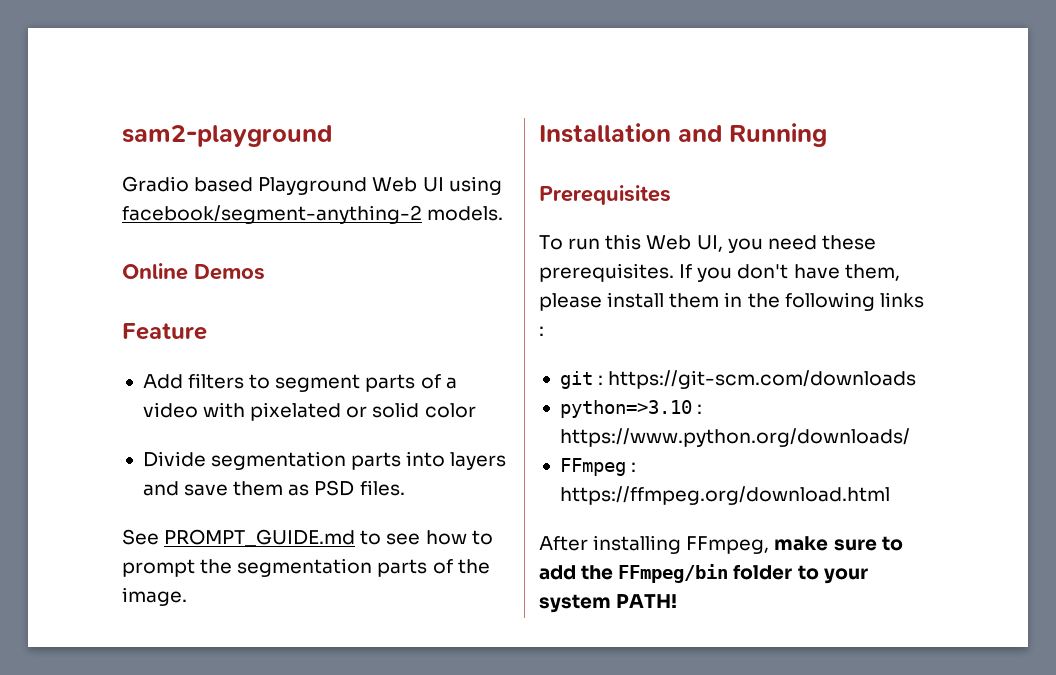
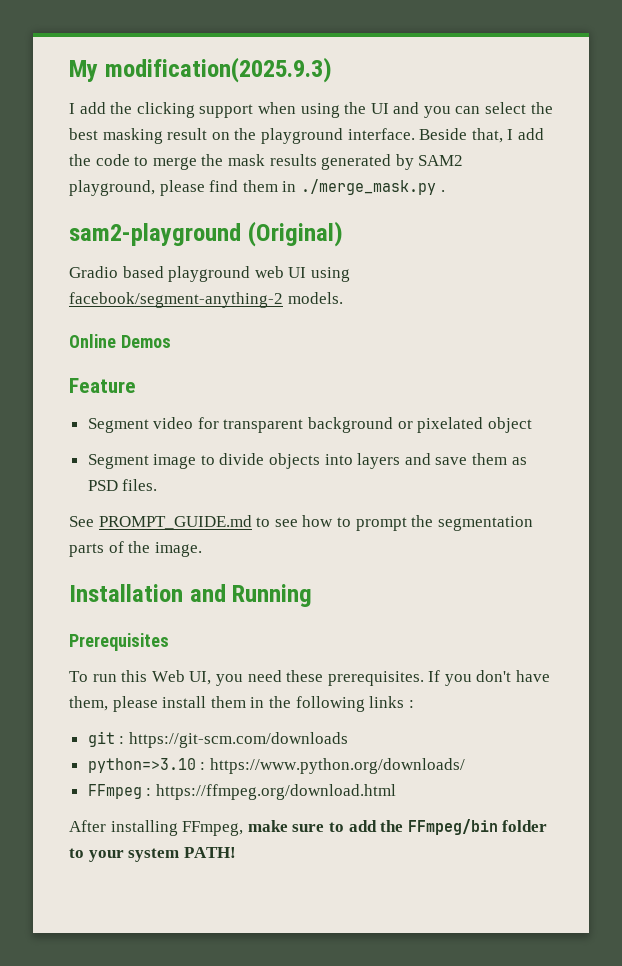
(122, 136) none -> [69,57,332,83] [69,102,553,118] [69,128,544,144] [69,154,464,170] [69,179,445,196] My modification(2025.9.3) // I add the clicking support when using the UI and you can select the best masking result on the playground interface. Beside that, I add the code to merge the mask results generated by SAM2 playground, please find them in ./merge_mask.py . //
(332, 136) none -> [247,221,343,247] (Original)
[258,177,418,195] Playground Web -> [168,266,284,282] playground web
[142,373,457,392] [142,402,476,421] [142,451,402,470] Add filters to segment parts of a video with pixelated or solid color // Divide segmentation parts -> [87,417,532,433] [87,453,321,469] Segment video for transparent background or pixelated object // Segment image to divide objects

